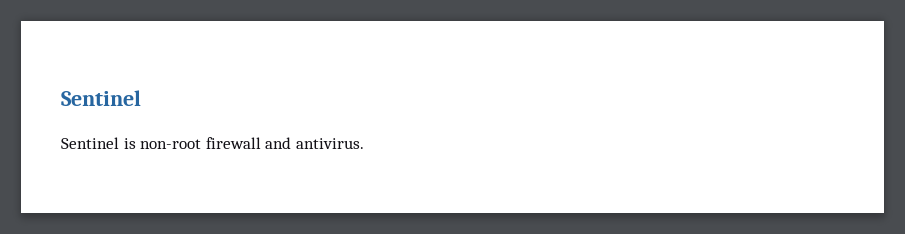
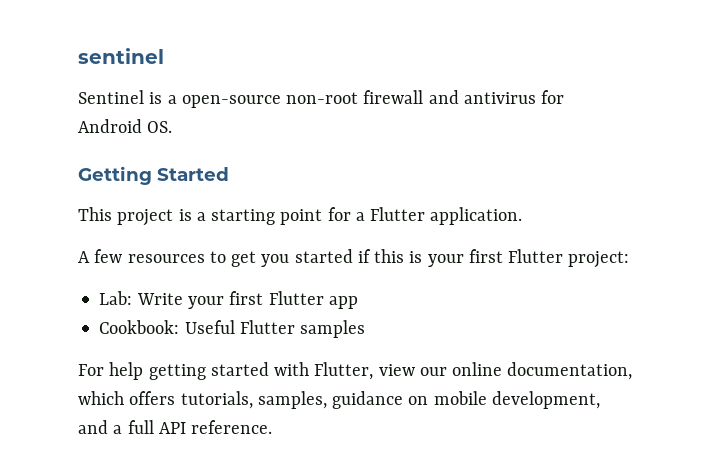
[61,90,141,106] Sentinel -> [78,48,164,64] sentinel
(136, 143) none -> [167,95,281,108] a open-source
[295,138,364,149] antivirus. -> [463,90,565,104] [78,119,173,133] [78,166,229,185] [78,207,523,226] [78,249,630,268] [99,291,358,309] [99,320,366,338] [78,362,633,380] [78,391,600,409] [78,420,273,434] antivirus for Android OS. // Getting Started // This project is a starting point for a Flutter application. // A few resources to get you started if this is your first Flutter project: // Lab: Write your first Flutter app // Cookbook: Useful Flutter samples // For help getting started with Flutter, view our online documentation, which offers tutorials, samples, guidance on mobile development, and a full API reference.

